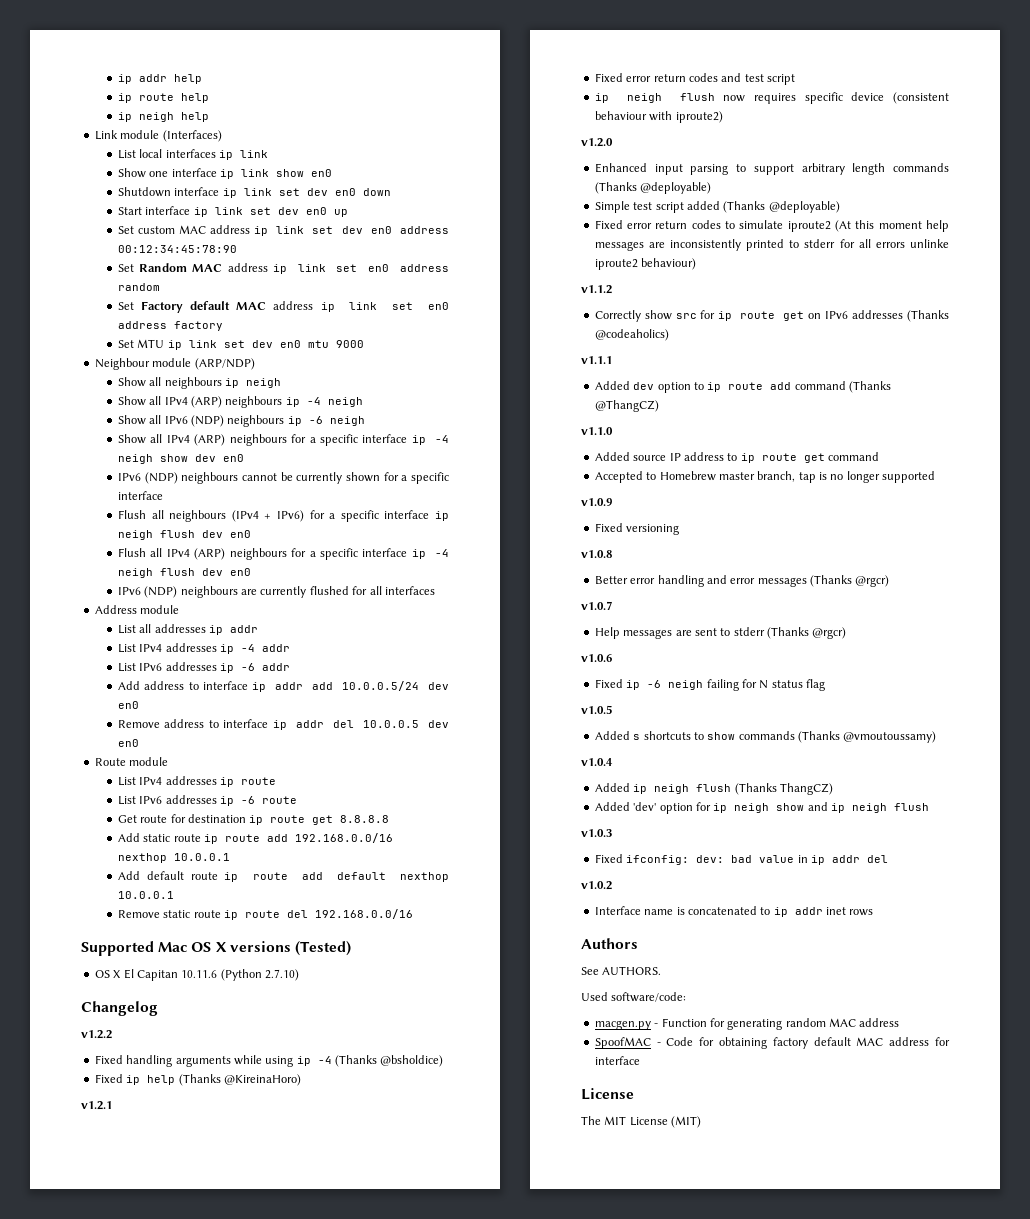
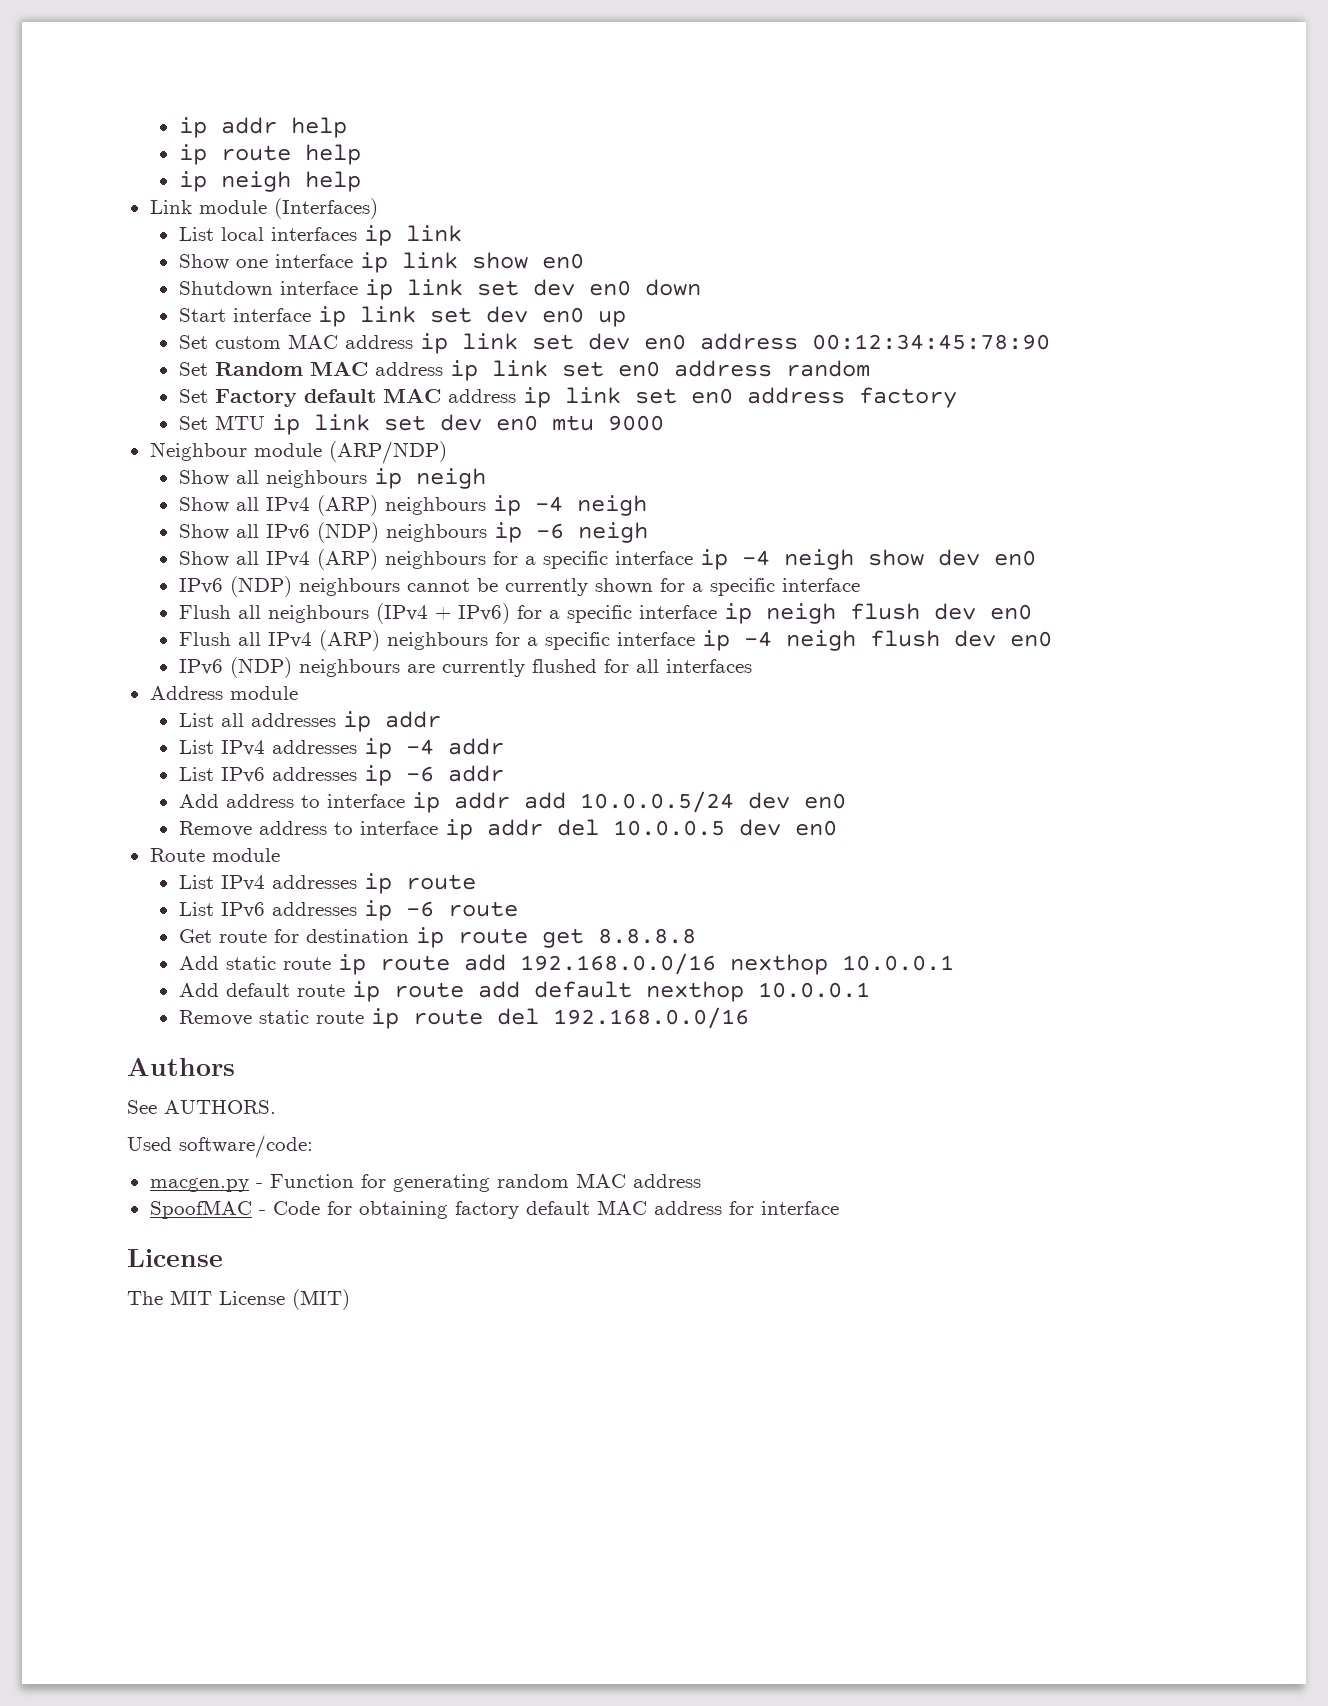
[81,941,351,956] [94,969,299,981] [81,1001,158,1016] [81,1030,112,1039] [94,1055,444,1067] [94,1074,301,1086] [81,1101,112,1110] [594,73,795,85] [594,92,949,104] [594,111,723,123] [581,138,613,147] [594,163,949,175] [594,182,712,194] [594,201,840,213] [594,220,949,232] [594,239,949,251] [594,258,697,270] [581,285,612,294] [594,310,949,322] [594,329,669,341] [581,356,612,364] [594,381,891,393] [594,400,659,412] [581,427,613,435] [594,452,879,463] [594,471,936,483] [581,498,612,506] [594,523,680,535] [581,550,612,558] [594,575,890,587] [581,601,612,610] [594,627,847,639] [581,654,612,662] [594,679,825,691] [581,705,612,714] [594,731,937,743] [581,758,613,766] [594,783,833,795] [594,802,929,814] [581,829,612,837] [594,854,888,865] [581,881,612,890] [594,906,874,917] // Supported Mac OS X versions (Tested) // OS X El Capitan 10.11.6 (Python 2.7.10) // Changelog // v1.2.2 // Fixed handling arguments while using ip -4 (Thanks @bsholdice) // Fixed ip help (Thanks @KireinaHoro) // v1.2.1 // Fixed error return codes and test script // ip neigh flush now requires specific device (consistent behaviour with iproute2) // v1.2.0 // Enhanced input parsing to support arbitrary length commands (Thanks @deployable) // Simple test script added (Thanks @deployable) // Fixed error return codes to simulate iproute2 (At this moment help messages are inconsistently printed to stderr for all errors unlinke iproute2 behaviour) // v1.1.2 // Correctly show src for ip route get on IPv6 addresses (Thanks @codeaholics) // v1.1.1 // Added dev option to ip route add command (Thanks @ThangCZ) // v1.1.0 // Added source IP address to ip route get command // Accepted to Homebrew master branch, tap is no longer supported // v1.0.9 // Fixed versioning // v1.0.8 // Better error handling and error messages (Thanks @rgcr) // v1.0.7 // Help messages are sent to stderr (Thanks @rgcr) // v1.0.6 // Fixed ip -6 neigh failing for N status flag // v1.0.5 // Added s shortcuts to show commands (Thanks @vmoutoussamy) // v1.0.4 // Added ip neigh flush (Thanks ThangCZ) // Added 'dev' option for ip neigh show and ip neigh flush // v1.0.3 // Fixed ifconfig: dev: bad value in ip addr del // v1.0.2 // Interface name is concatenated to ip addr inet rows -> (749, 1018) none

